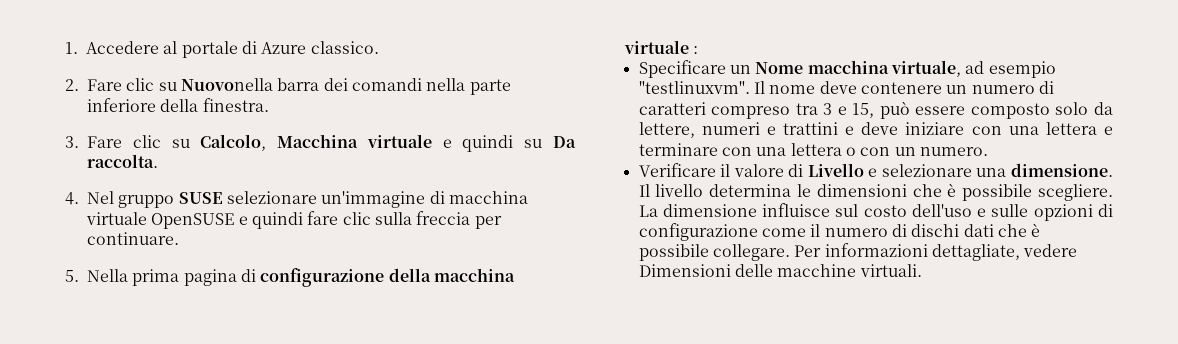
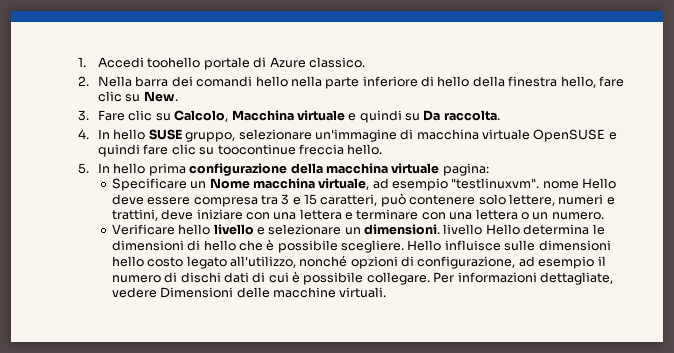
[86,41,178,54] Accedere al -> [98,57,201,68] Accedi toohello
[87,78,273,91] Fare clic su Nuovonella -> [98,76,133,87] Nella
(422, 84) none -> [255,76,288,87] hello
[160,98,269,112] della finestra. -> [421,76,624,88] [98,91,178,102] di hello della finestra hello, fare clic su New.
[87,191,223,208] Nel gruppo SUSE -> [98,129,236,142] In hello SUSE gruppo,
[374,211,502,229] [87,232,179,245] [65,269,256,286] sulla freccia per continuare. // 5. Nella prima pagina di -> [199,144,383,155] [78,163,186,176] su toocontinue freccia hello. // 5. In hello prima
[693,46,699,54] : -> [442,163,489,176] pagina:
[754,81,1054,94] [638,101,1113,119] Il nome deve contenere un numero di caratteri compreso tra 3 e 15, può essere composto solo da -> [542,178,617,189] [111,193,506,207] nome Hello deve essere compresa tra 3 e 15 caratteri, può contenere solo
[783,122,855,135] trattini e -> [111,209,158,221] trattini,
[860,147,891,156] con -> (529, 216) none
[720,163,1113,177] [638,184,704,197] il valore di Livello e selezionare una dimensione. Il livello -> [178,224,520,235] hello livello e selezionare un dimensioni. livello Hello
(907, 190) none -> [187,240,236,251] di hello
[638,203,1113,221] [638,223,807,241] La dimensione influisce sul costo dell'uso e sulle opzioni di configurazione come -> [407,240,611,251] [111,255,595,269] Hello influisce sulle dimensioni hello costo legato all'utilizzo, nonché opzioni di configurazione, ad esempio
[997,224,1027,237] che -> [252,272,289,283] di cui

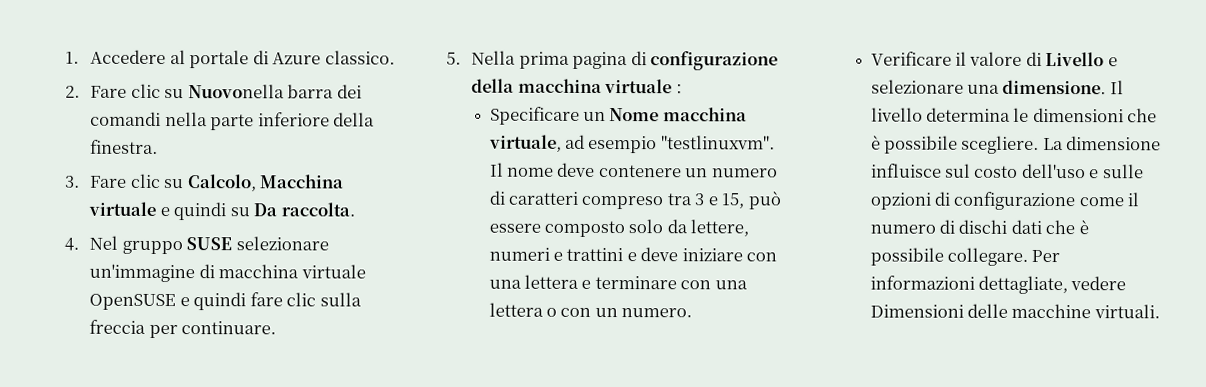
[98,57,201,68] Accedi toohello -> [90,49,186,65] Accedere al
[98,76,133,87] Nella -> [90,83,285,99] Fare clic su Nuovonella
[255,76,288,87] hello -> (162, 118) none
[421,76,624,88] [98,91,178,102] di hello della finestra hello, fare clic su New. -> [333,112,376,127] [90,139,159,154] della finestra.
[98,129,236,142] In hello SUSE gruppo, -> [89,235,233,255] Nel gruppo SUSE
[199,144,383,155] [78,163,186,176] su toocontinue freccia hello. // 5. In hello prima -> [319,292,362,307] [89,319,277,339] [446,50,647,70] sulla freccia per continuare. // 5. Nella prima pagina di
[442,163,489,176] pagina: -> [675,84,682,94] :
[542,178,617,189] [111,193,506,207] nome Hello deve essere compresa tra 3 e 15 caratteri, può contenere solo -> [489,162,778,178] [488,190,782,210] [488,219,688,238] Il nome deve contenere un numero di caratteri compreso tra 3 e 15, può essere composto solo da
[111,209,158,221] trattini, -> [566,247,637,262] trattini e
(529, 216) none -> [560,307,592,317] con
[178,224,520,235] hello livello e selezionare un dimensioni. livello Hello -> [954,51,1118,67] [870,79,1124,95] [870,107,923,122] il valore di Livello e selezionare una dimensione. Il livello
[187,240,236,251] di hello -> (1124, 115) none
[407,240,611,251] [111,255,595,269] Hello influisce sulle dimensioni hello costo legato all'utilizzo, nonché opzioni di configurazione, ad esempio -> [1042,136,1162,151] [870,163,1144,179] [869,191,1124,211] La dimensione influisce sul costo dell'uso e sulle opzioni di configurazione come
[252,272,289,283] di cui -> [1045,220,1076,235] che

